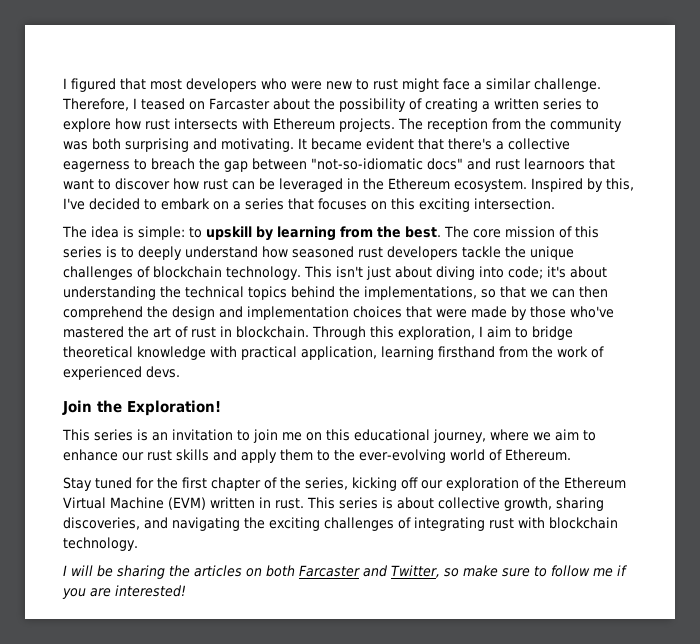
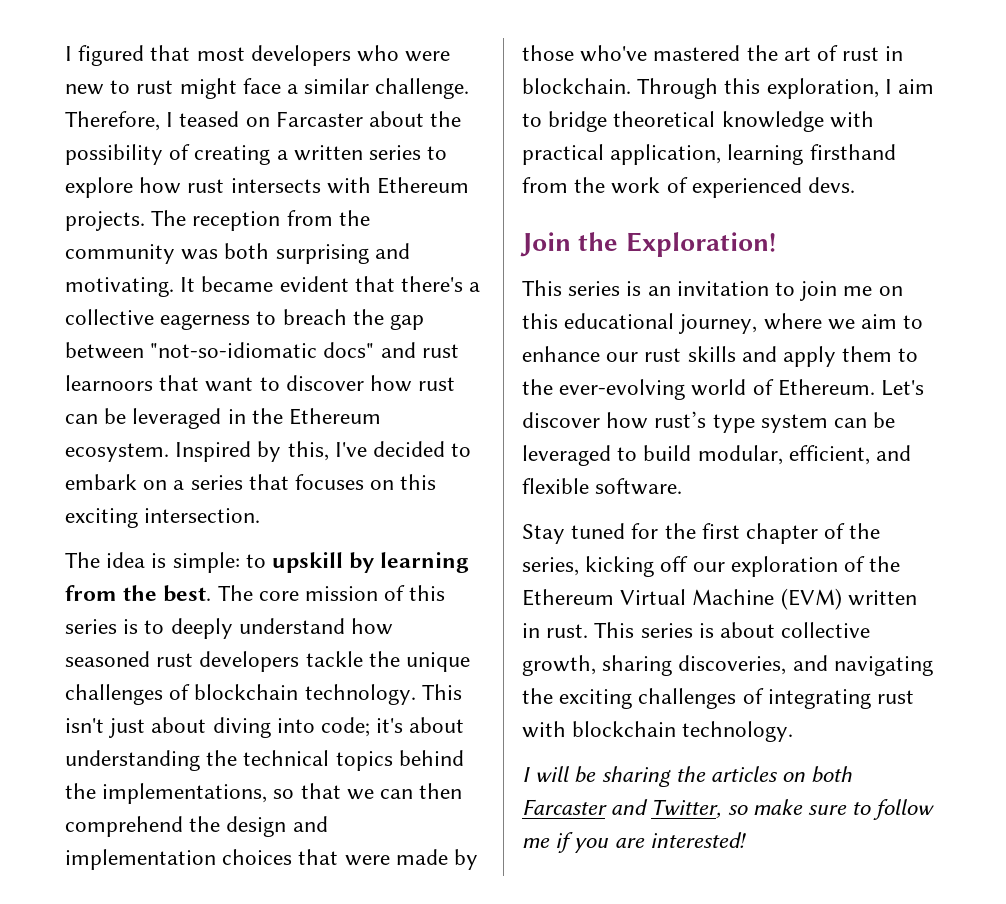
(571, 455) none -> [881,380,925,396] [522,411,896,433] [522,445,912,466] [522,478,683,495] Let's discover how rust’s type system can be leveraged to build modular, efficient, and flexible software.

